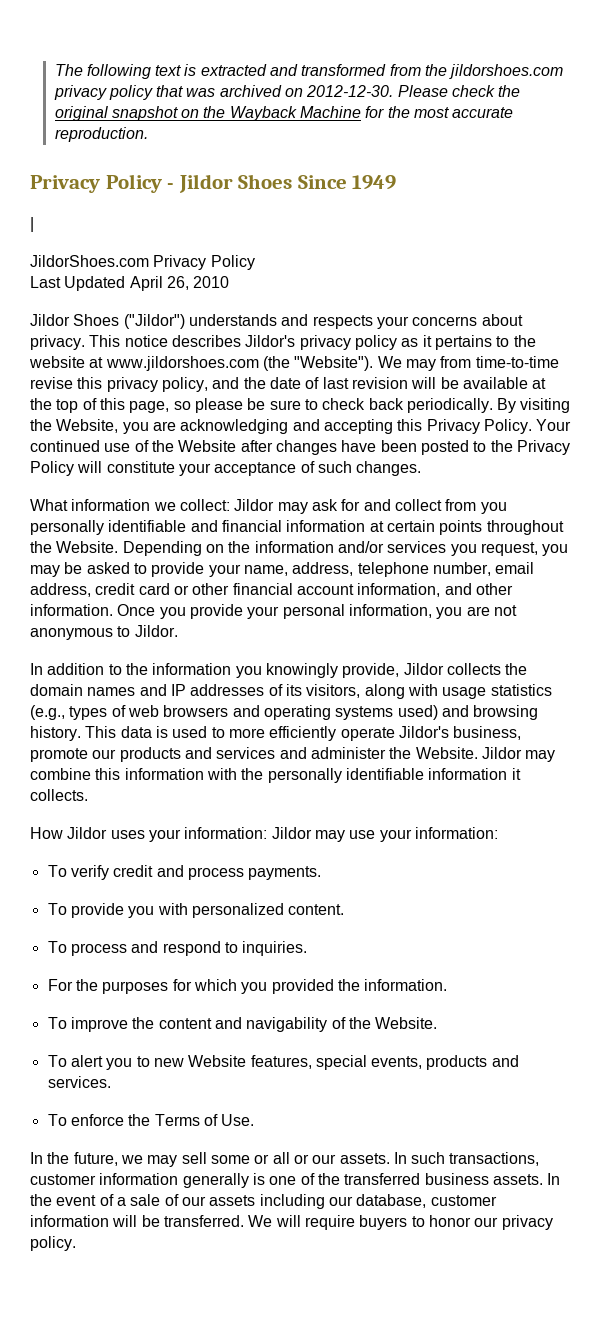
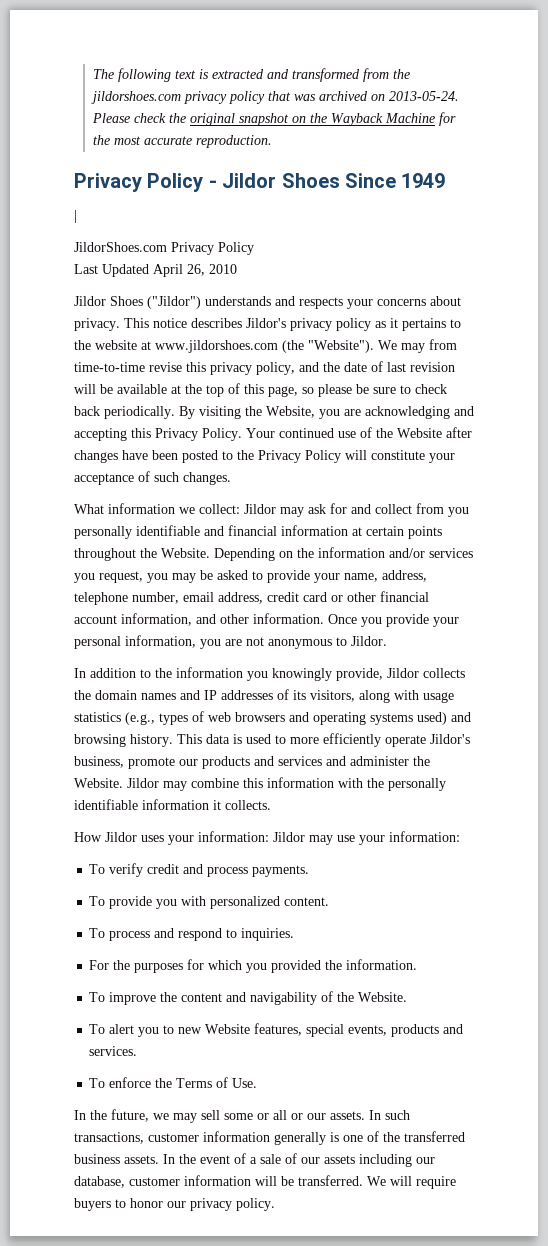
[306,85,394,97] 2012-12-30. -> [388,91,459,101] 2013-05-24.

